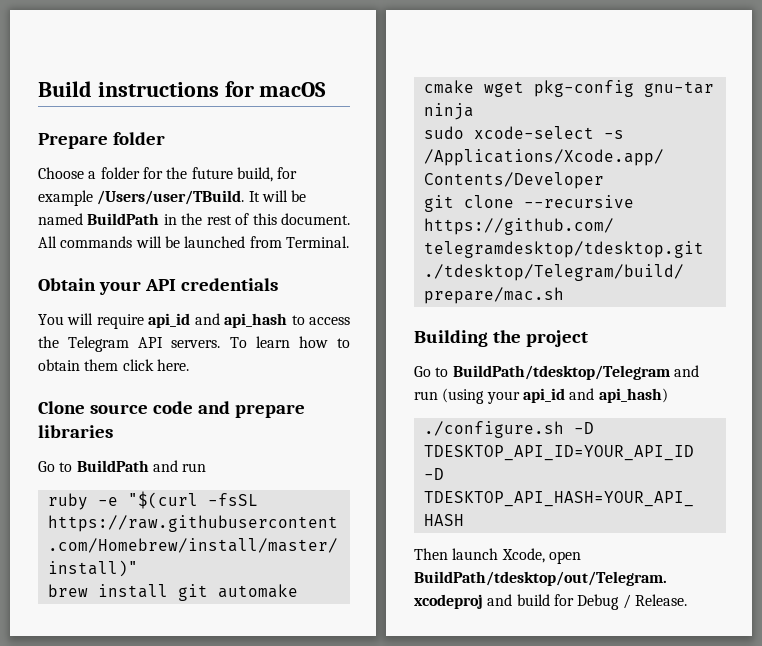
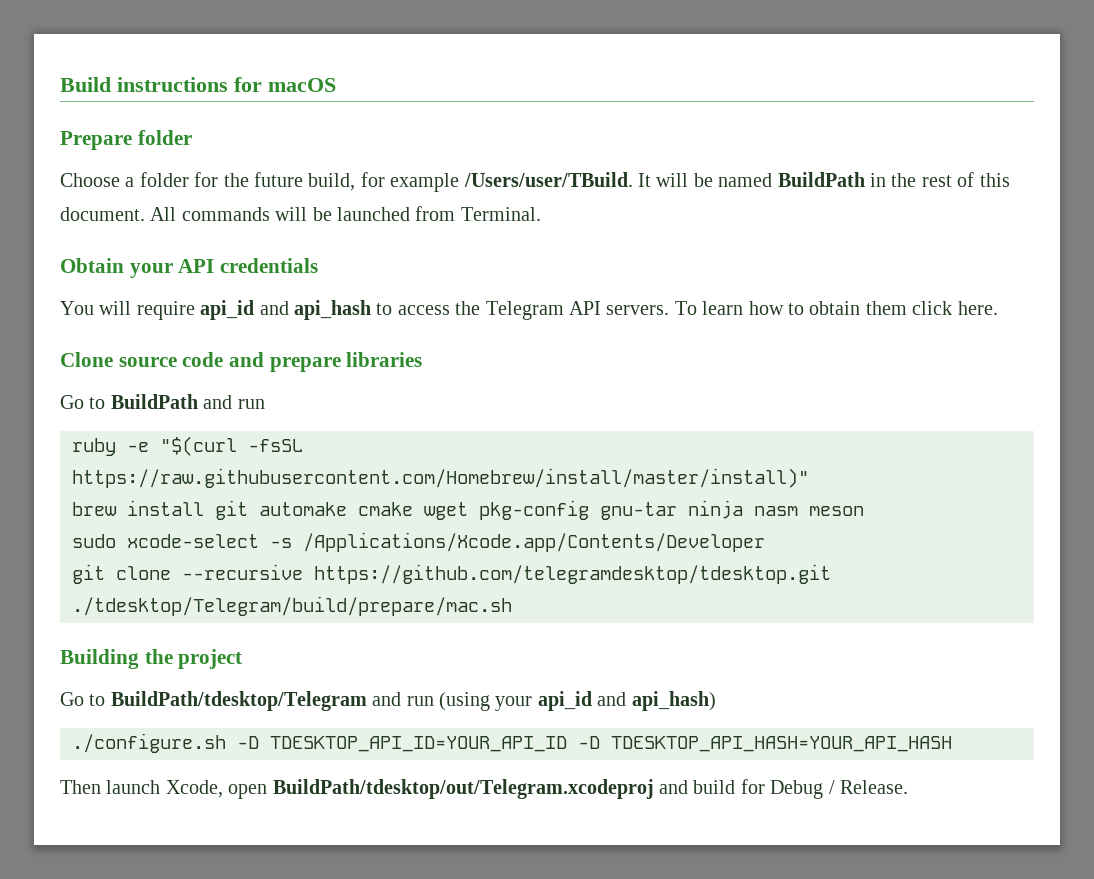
(474, 111) none -> [754,506,864,516] nasm meson

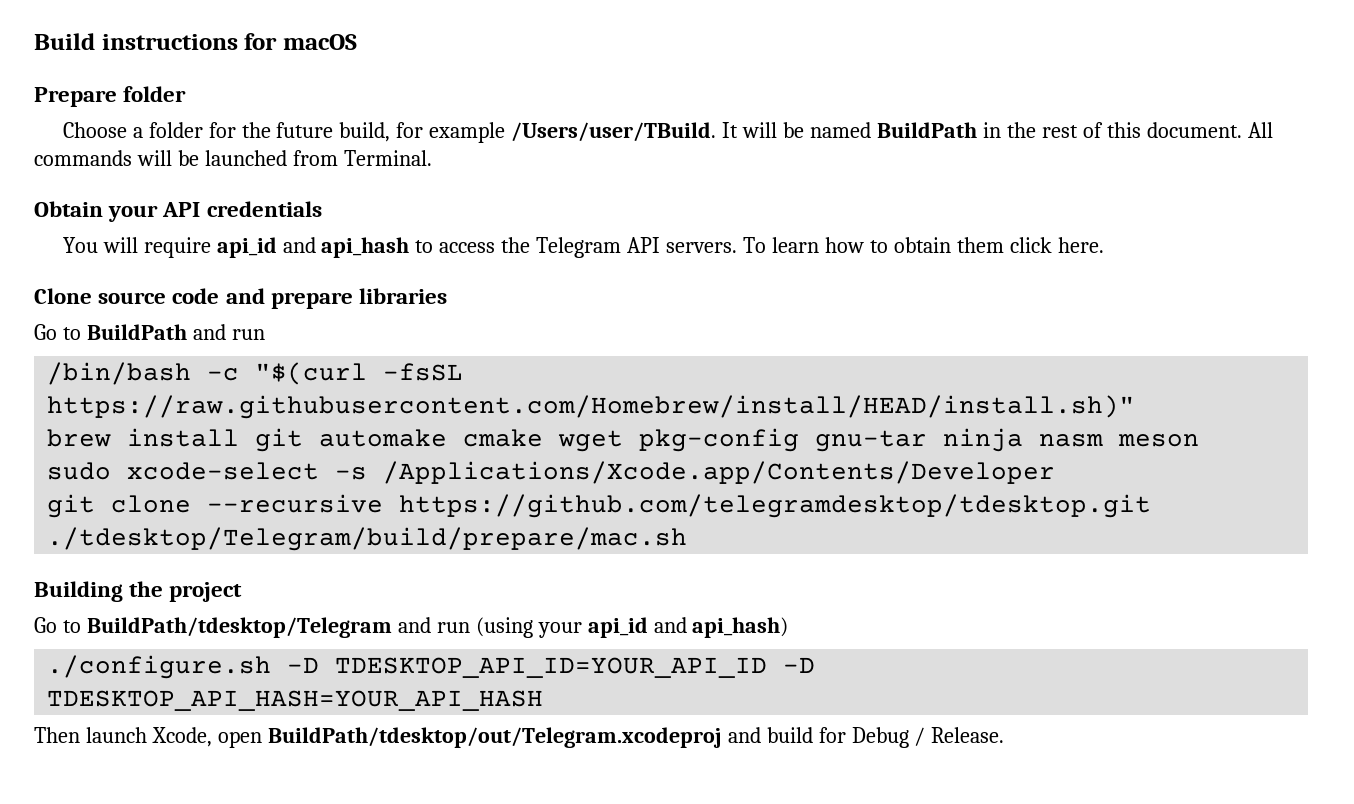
[72,438,149,456] ruby -e -> [47,362,240,385] /bin/bash -c
[72,468,809,488] https://raw.githubusercontent.com/Homebrew/install/master/install)" -> [47,395,1136,419] https://raw.githubusercontent.com/Homebrew/install/HEAD/install.sh)"

